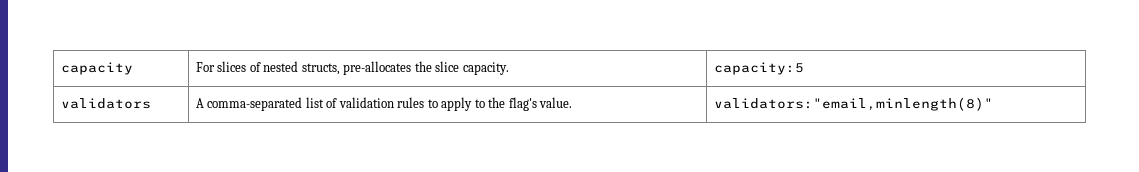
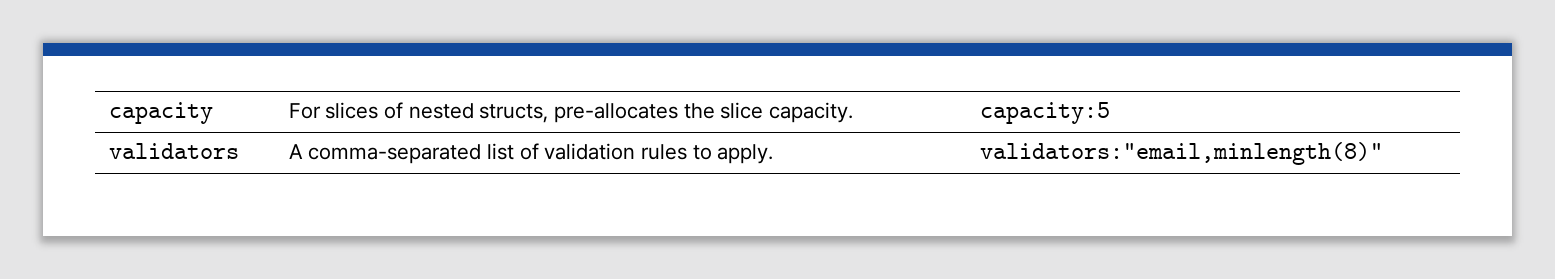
[441,97,573,111] apply to the flag's value. -> [717,144,774,164] apply.

